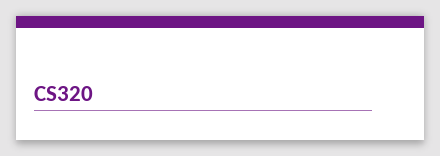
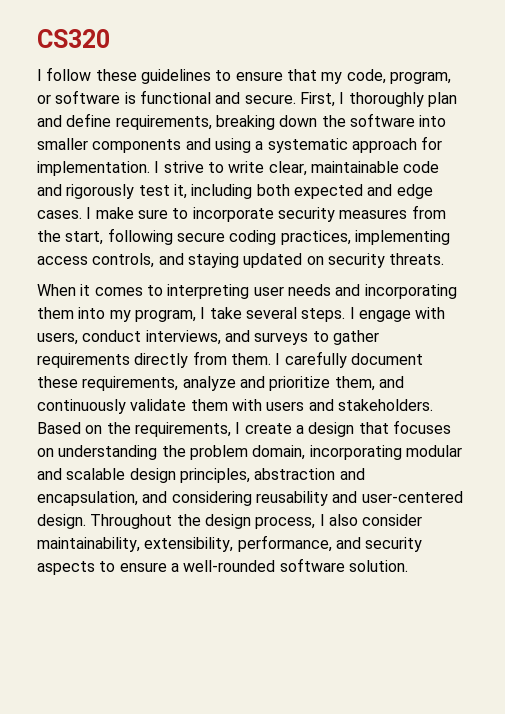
(93, 93) none -> [37,67,451,84] [37,90,457,107] [37,113,447,130] [37,136,443,153] [37,161,440,176] [37,184,433,199] [37,205,446,222] [37,228,450,245] [37,253,445,268] [37,284,457,299] [37,307,446,322] [37,330,379,345] [37,351,423,368] [37,376,404,391] [37,399,433,414] [37,420,451,437] [37,445,462,460] [37,468,365,483] [37,491,463,506] [37,514,423,529] [37,535,423,552] [37,558,408,575] // I follow these guidelines to ensure that my code, program, or software is functional and secure. First, I thoroughly plan and define requirements, breaking down the software into smaller components and using a systematic approach for implementation. I strive to write clear, maintainable code and rigorously test it, including both expected and edge cases. I make sure to incorporate security measures from the start, following secure coding practices, implementing access controls, and staying updated on security threats. // When it comes to interpreting user needs and incorporating them into my program, I take several steps. I engage with users, conduct interviews, and surveys to gather requirements directly from them. I carefully document these requirements, analyze and prioritize them, and continuously validate them with users and stakeholders. Based on the requirements, I create a design that focuses on understanding the problem domain, incorporating modular and scalable design principles, abstraction and encapsulation, and considering reusability and user-centered design. Throughout the design process, I also consider maintainability, extensibility, performance, and security aspects to ensure a well-rounded software solution.

